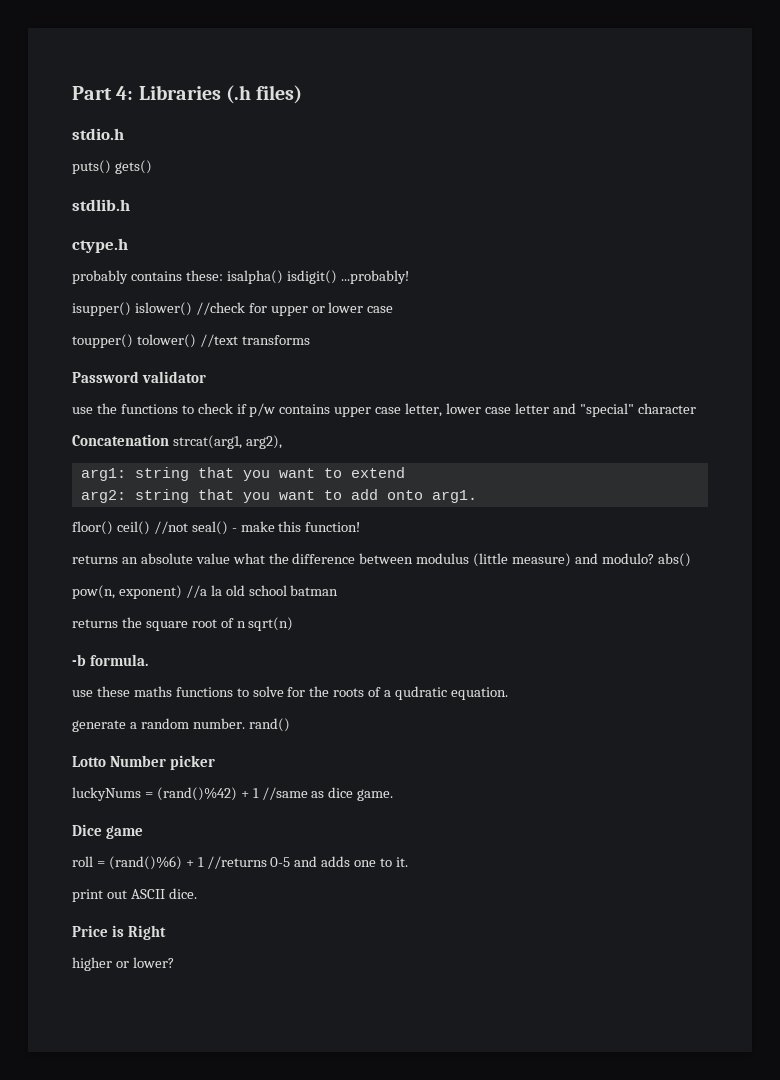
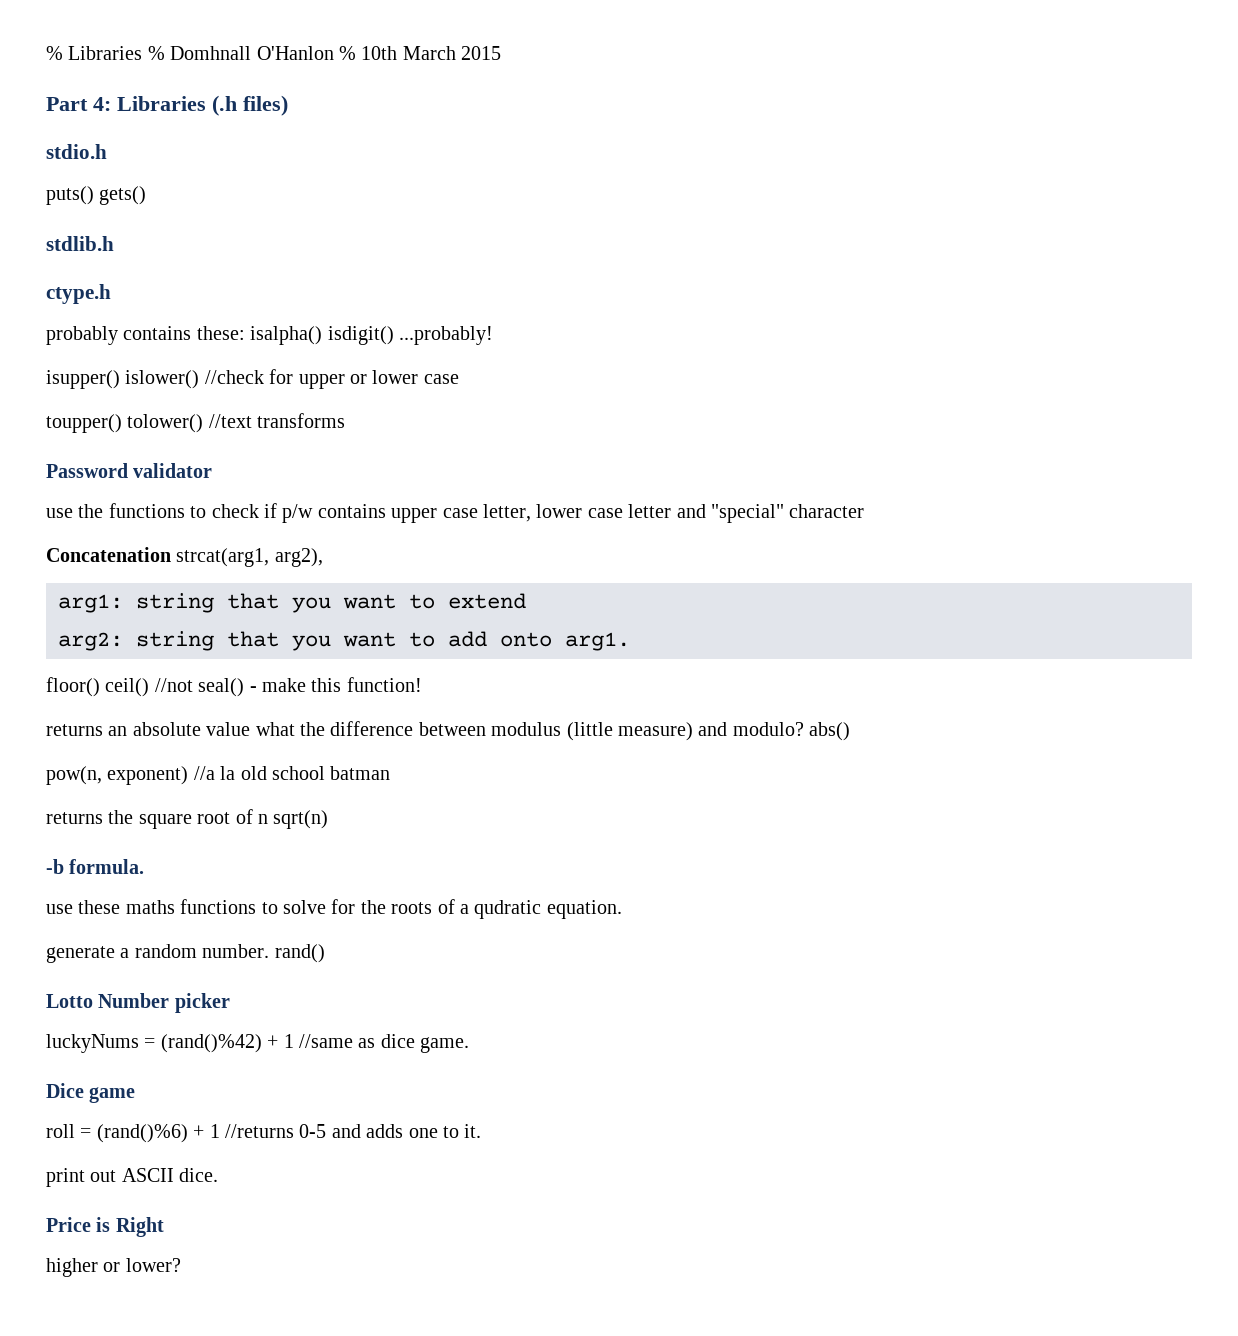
(72, 93) none -> [46,46,502,60] % Libraries % Domhnall O'Hanlon % 10th March 2015 //

